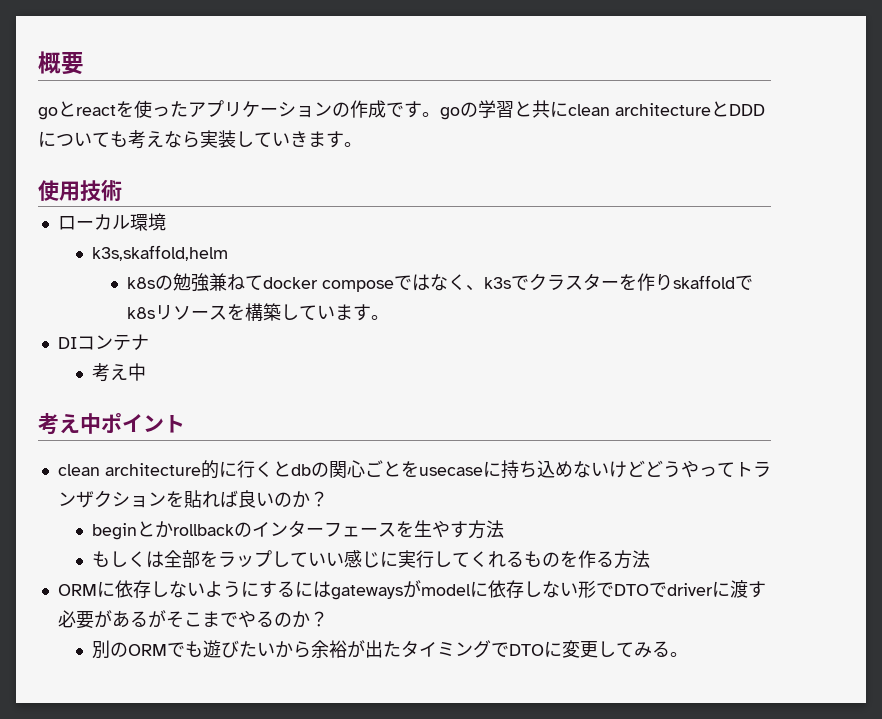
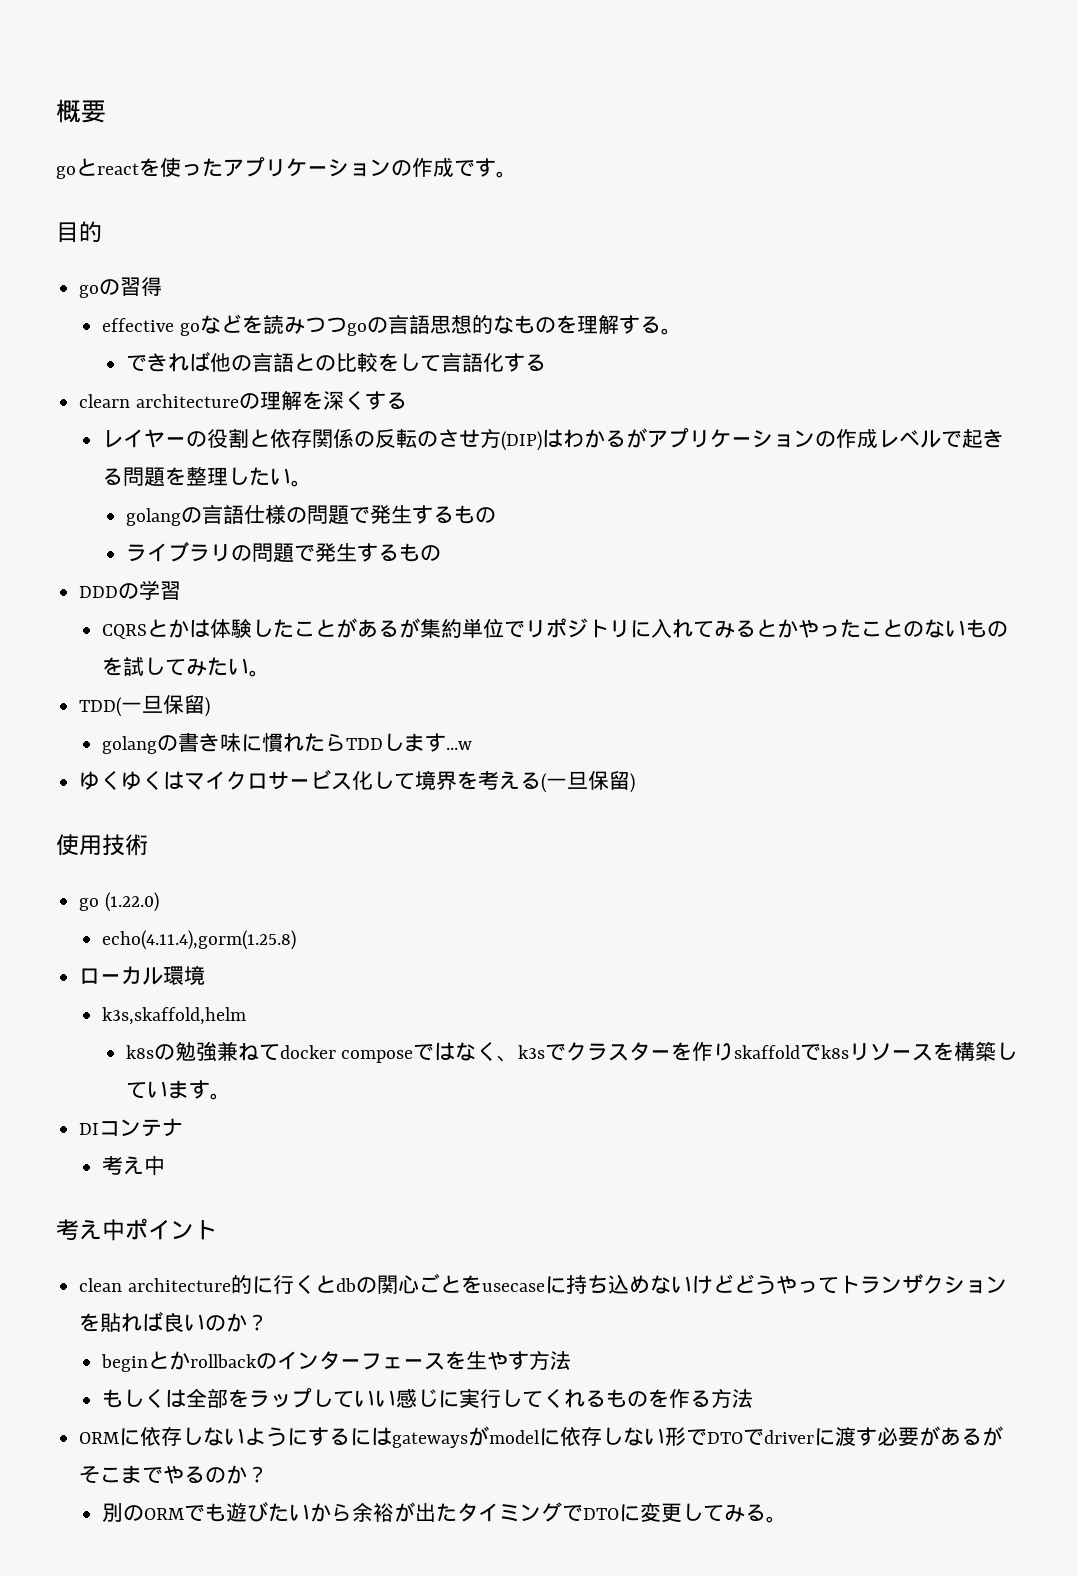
[440,100,765,120] [38,130,362,149] goの学習と共にclean architectureとDDDについても考えなら実装していきます。 -> [56,221,102,243] [79,277,163,298] [102,314,683,336] [125,352,546,372] [79,390,407,410] [102,428,1005,451] [102,466,313,487] [125,504,496,526] [125,542,441,563] [79,580,182,600] [102,618,1009,639] [102,657,271,677] [79,695,211,717] [102,732,473,754] [79,770,636,793] // 目的 // goの習得 // effective goなどを読みつつgoの言語思想的なものを理解する。 // できれば他の言語との比較をして言語化する // clearn architectureの理解を深くする // レイヤーの役割と依存関係の反転のさせ方(DIP)はわかるがアプリケーションの作成レベルで起きる問題を整理したい。 // golangの言語仕様の問題で発生するもの // ライブラリの問題で発生するもの // DDDの学習 // CQRSとかは体験したことがあるが集約単位でリポジトリに入れてみるとかやったことのないものを試してみたい。 // TDD(一旦保留) // golangの書き味に慣れたらTDDします...w // ゆくゆくはマイクロサービス化して境界を考える(一旦保留)
(122, 190) none -> [79,892,159,912] [102,930,297,950] // go (1.22.0) // echo(4.11.4),gorm(1.25.8)

